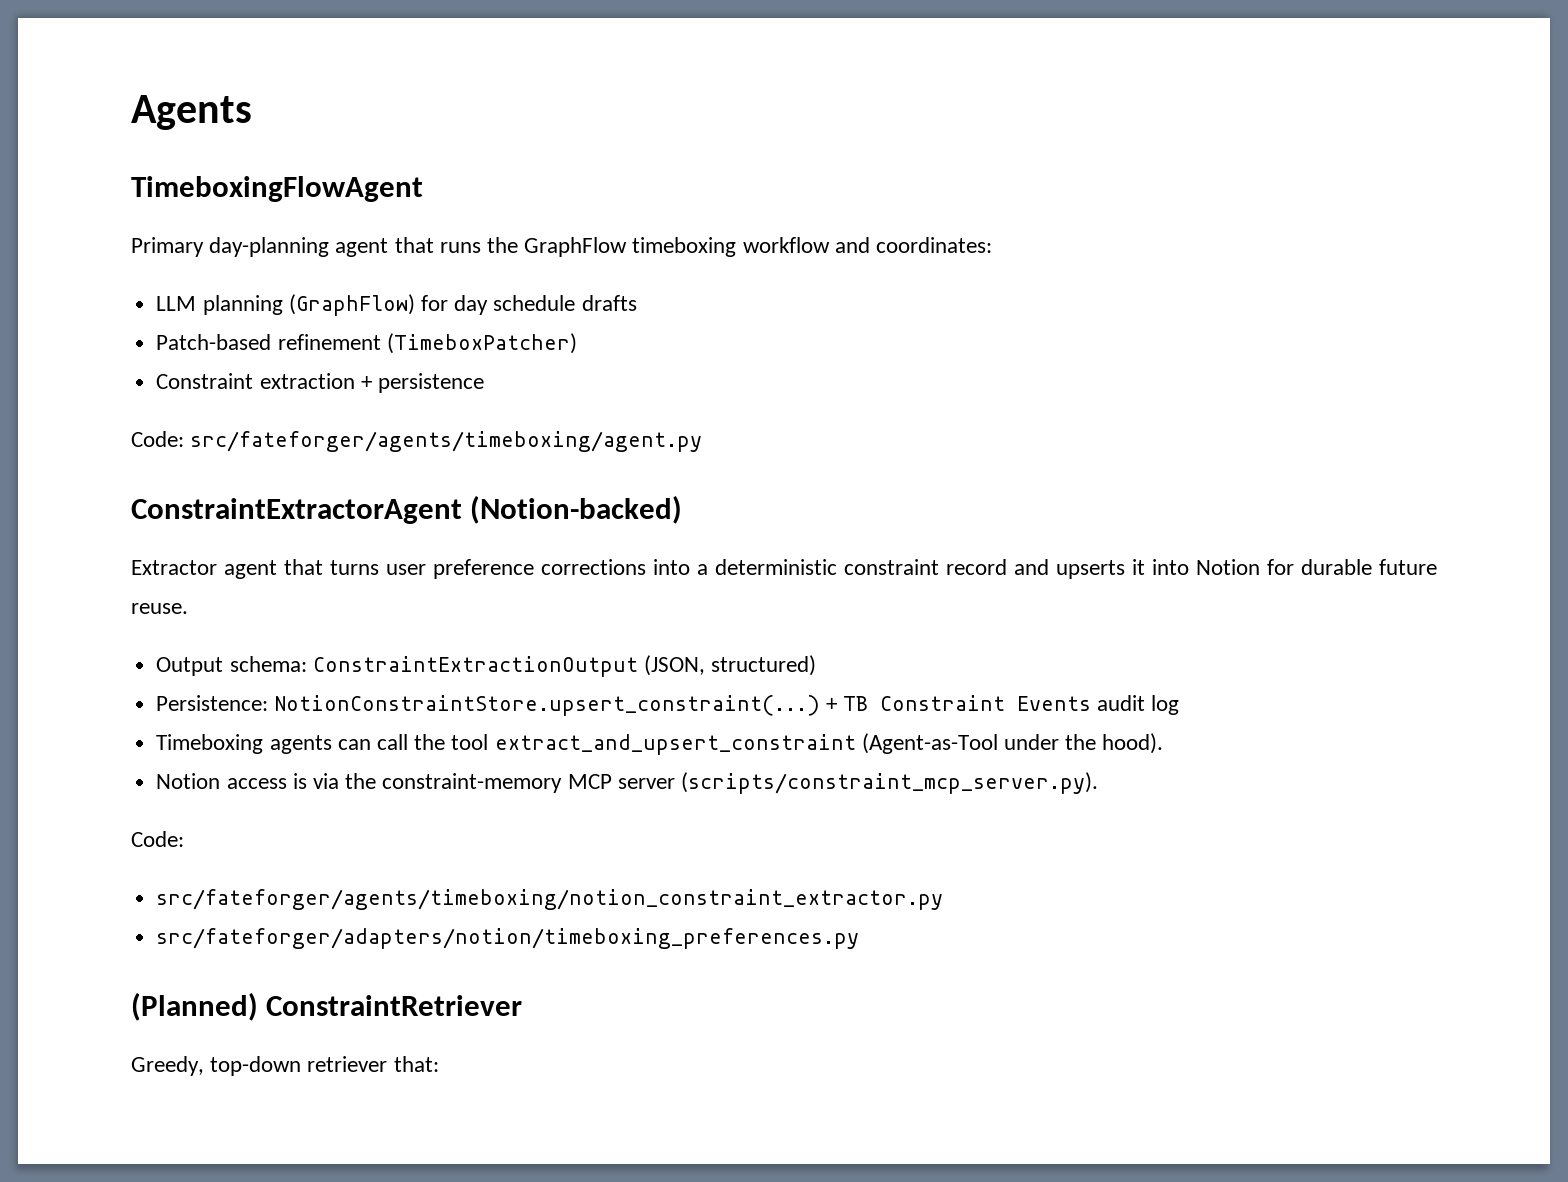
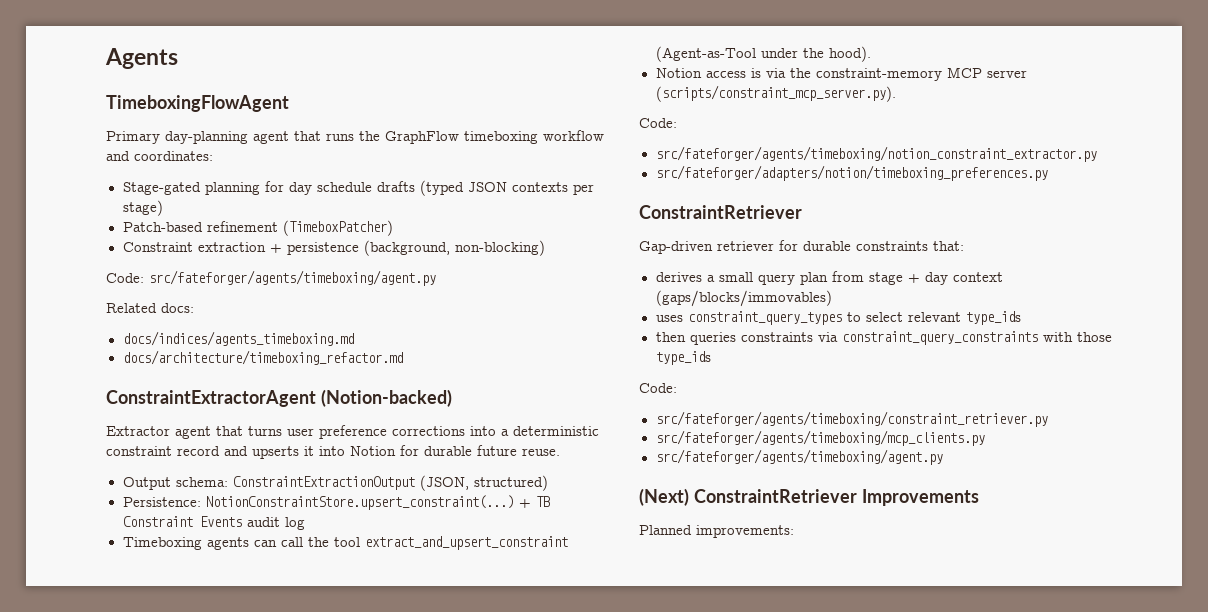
[156,294,415,316] LLM planning (GraphFlow) -> [122,182,260,195] Stage-gated planning
(637, 303) none -> [419,180,594,196] [122,200,163,216] (typed JSON contexts per stage)
(484, 383) none -> [363,240,545,256] (background, non-blocking)
(703, 441) none -> [106,303,194,313] [122,331,354,346] [122,350,403,365] // Related docs: // docs/indices/agents_timeboxing.md // docs/architecture/timeboxing_refactor.md
[131,992,258,1021] (Planned) -> (1048, 173) none
[131,1056,439,1076] Greedy, top-down retriever that: -> [639,240,964,254] [655,271,1003,285] [655,290,832,307] [655,311,1021,325] [655,331,1112,345] [655,351,711,365] [639,383,677,393] [655,411,1048,427] [655,430,985,446] [655,449,943,465] [639,488,979,506] [639,525,794,538] Gap-driven retriever for durable constraints that: // derives a small query plan from stage + day context (gaps/blocks/immovables) // uses constraint_query_types to select relevant type_ids // then queries constraints via constraint_query_constraints with those type_ids // Code: // src/fateforger/agents/timeboxing/constraint_retriever.py // src/fateforger/agents/timeboxing/mcp_clients.py // src/fateforger/agents/timeboxing/agent.py // (Next) ConstraintRetriever Improvements // Planned improvements:

